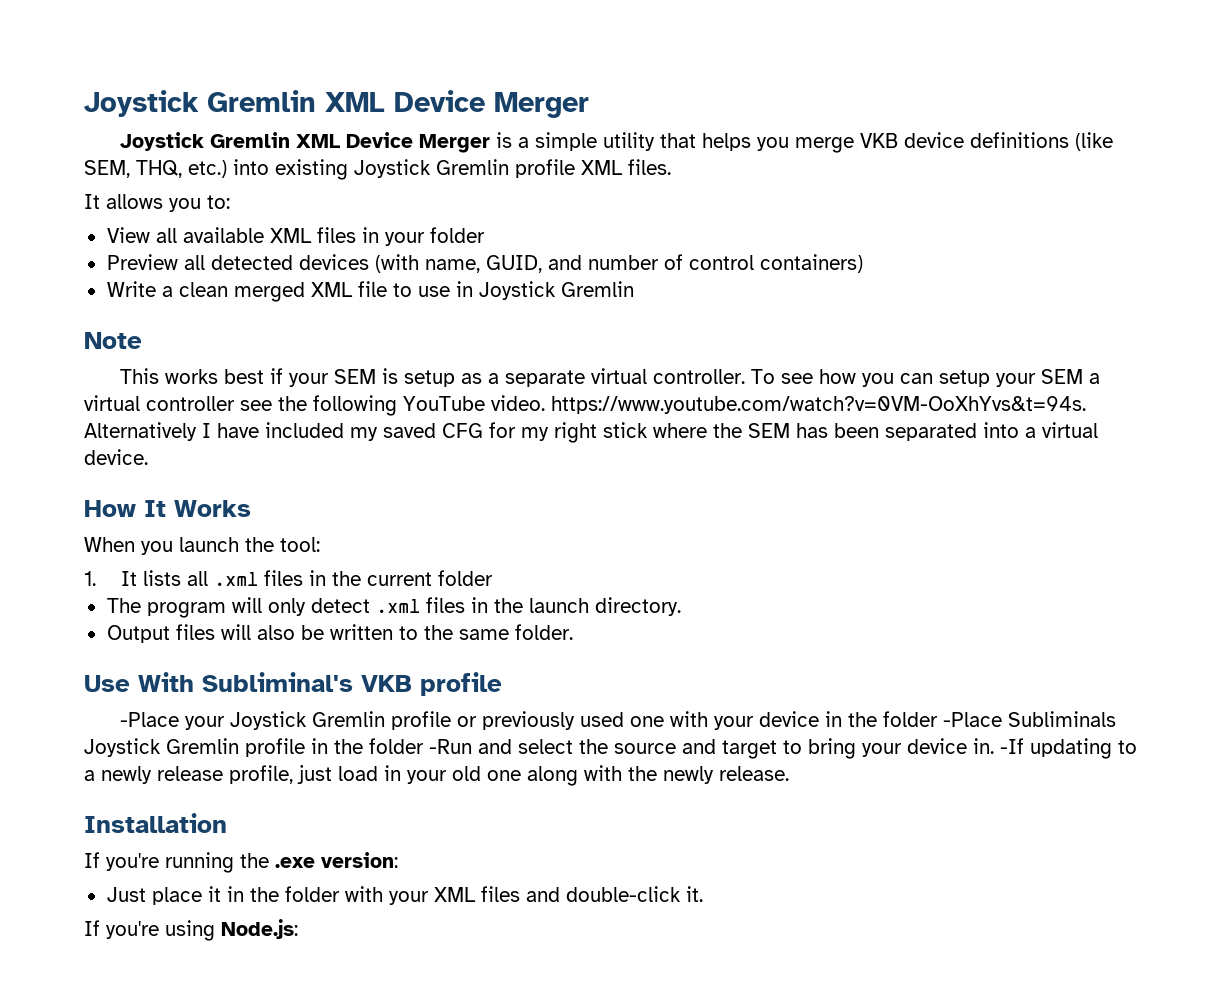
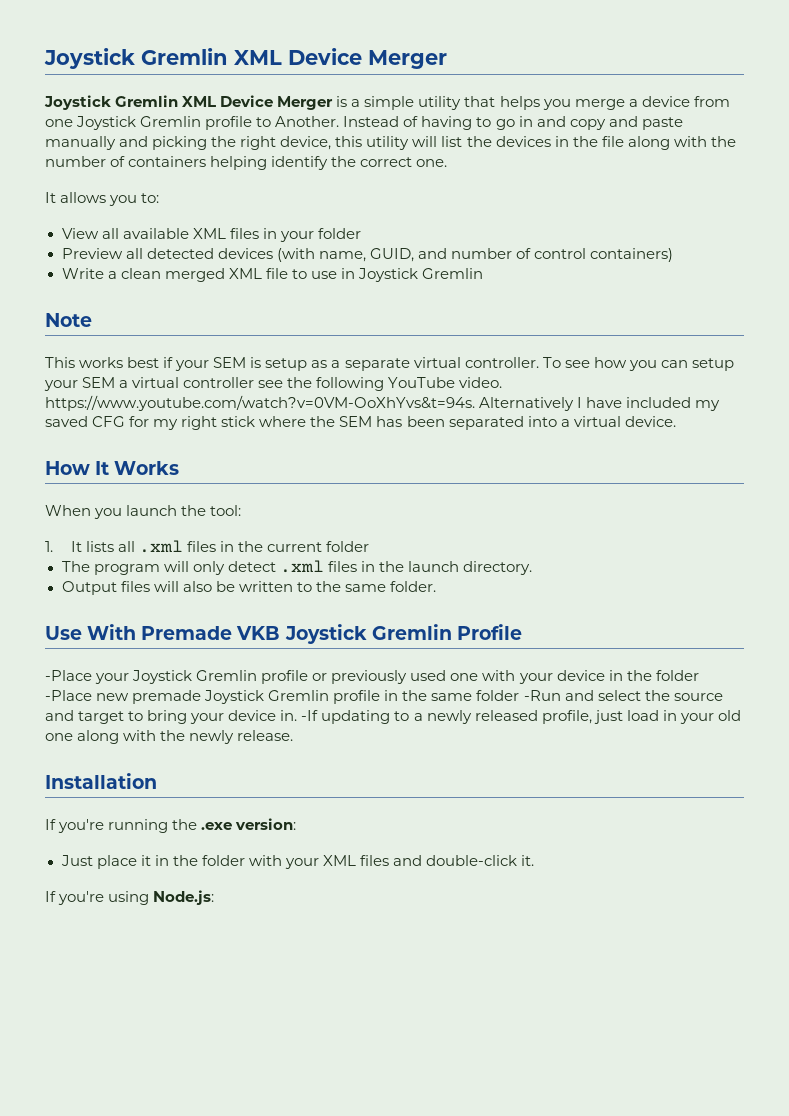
[859,132,1113,151] [84,159,671,180] VKB device definitions (like SEM, THQ, etc.) into existing Joystick Gremlin profile XML files. -> [628,96,730,107] [45,116,683,130] [45,136,736,150] [45,156,448,170] a device from one Joystick Gremlin profile to Another. Instead of having to go in and copy and paste manually and picking the right device, this utility will list the devices in the file along with the number of containers helping identify the correct one.
[202,672,502,696] Subliminal's VKB profile -> [141,624,522,644] Premade VKB Joystick Gremlin Profile
[1007,711,1116,727] Subliminals -> [96,690,202,704] new premade
(363, 746) none -> [431,693,473,701] same
[157,766,223,781] release -> [474,710,538,721] released

